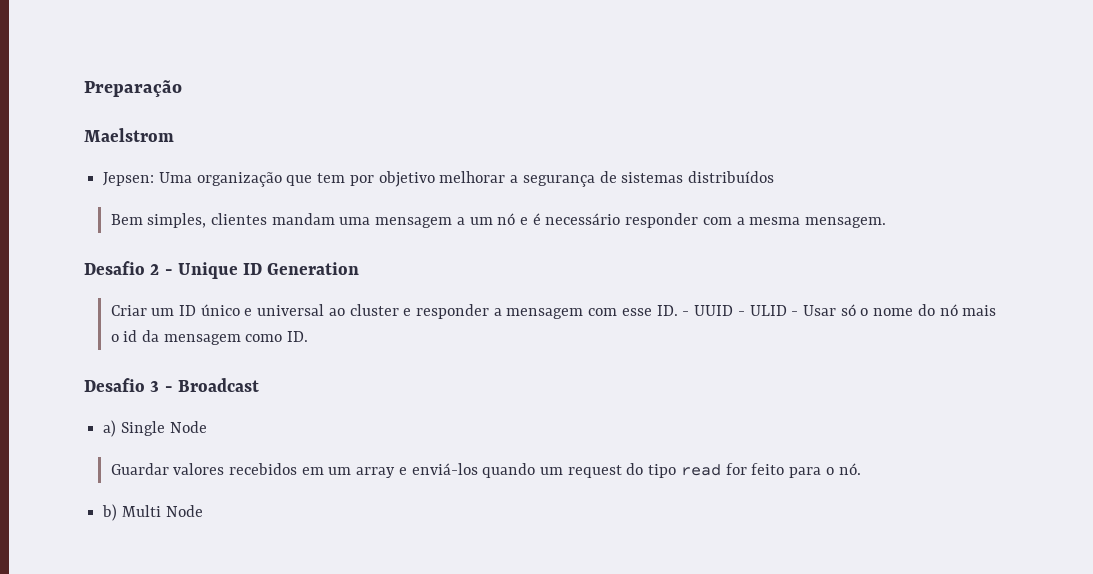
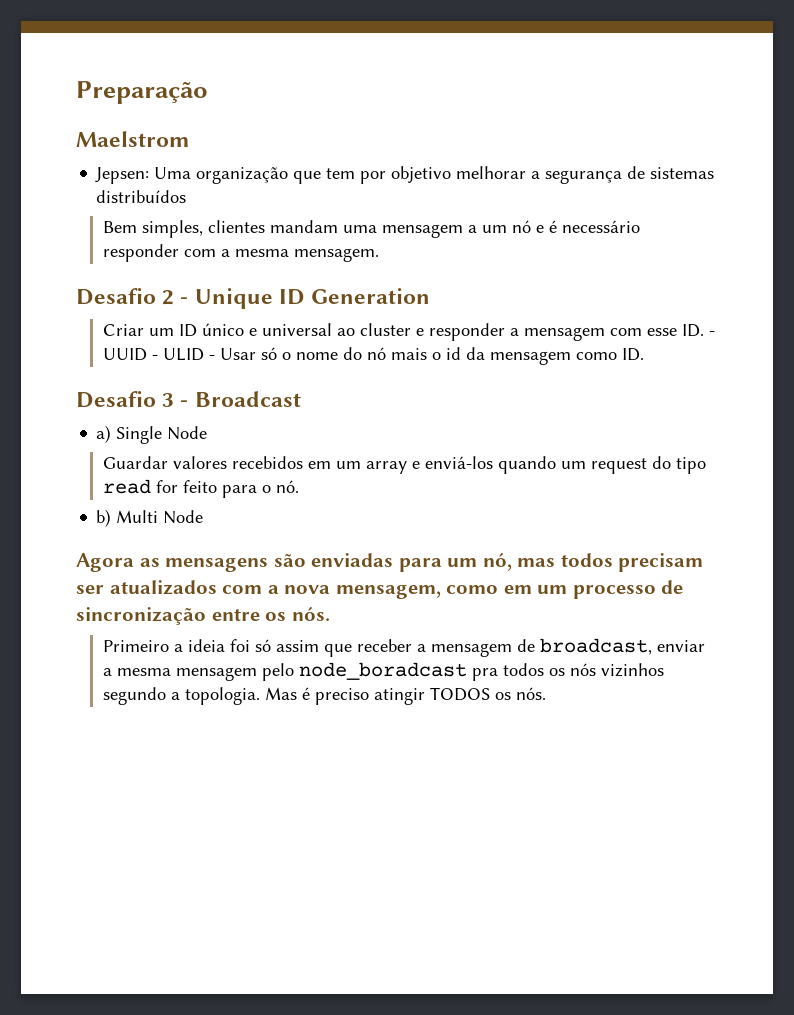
(203, 511) none -> [76,553,704,572] [76,580,684,599] [76,607,330,625] [103,638,706,657] [103,662,665,681] [103,687,547,705] // Agora as mensagens são enviadas para um nó, mas todos precisam ser atualizados com a nova mensagem, como em um processo de sincronização entre os nós. // Primeiro a ideia foi só assim que receber a mensagem de broadcast, enviar a mesma mensagem pelo node_boradcast pra todos os nós vizinhos segundo a topologia. Mas é preciso atingir TODOS os nós.

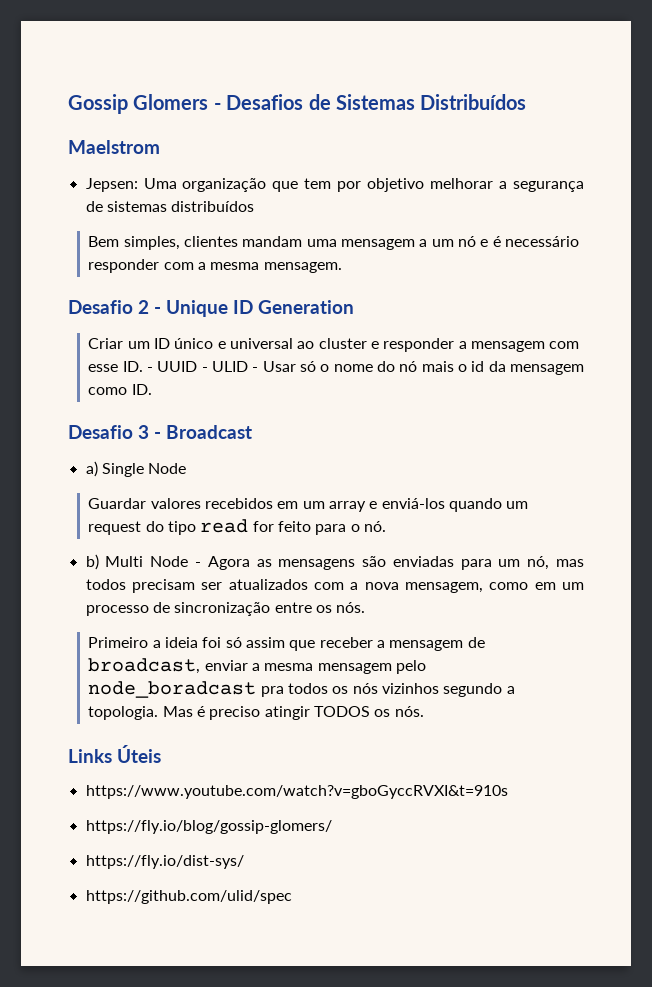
[76,81,208,104] Preparação -> [68,94,527,114] Gossip Glomers - Desafios de Sistemas Distribuídos
(204, 517) // -> [194,562,201,567] -
(547, 693) none -> [68,745,161,763] [85,785,508,799] [85,820,332,834] [85,855,244,869] [85,890,292,904] // Links Úteis // https://www.youtube.com/watch?v=gboGyccRVXI&t=910s // https://fly.io/blog/gossip-glomers/ // https://fly.io/dist-sys/ // https://github.com/ulid/spec

